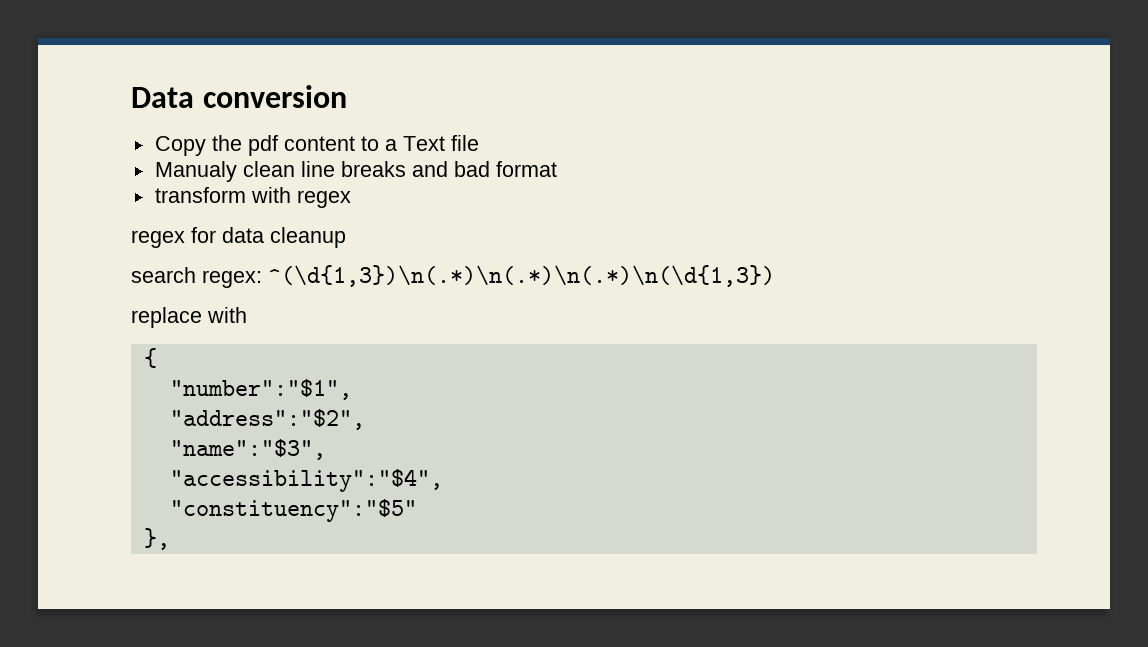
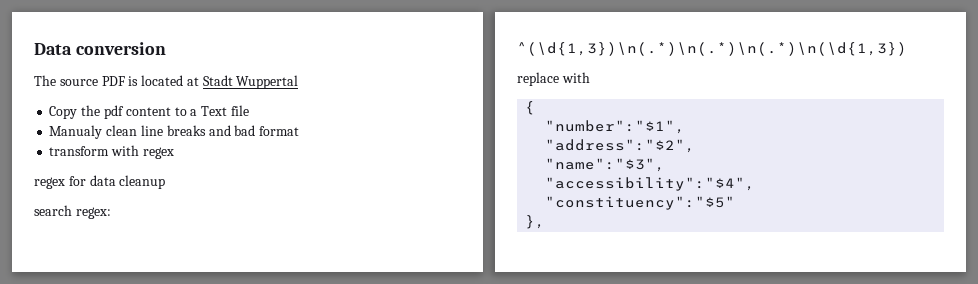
(347, 96) none -> [34,75,299,89] // The source PDF is located at Stadt Wuppertal

